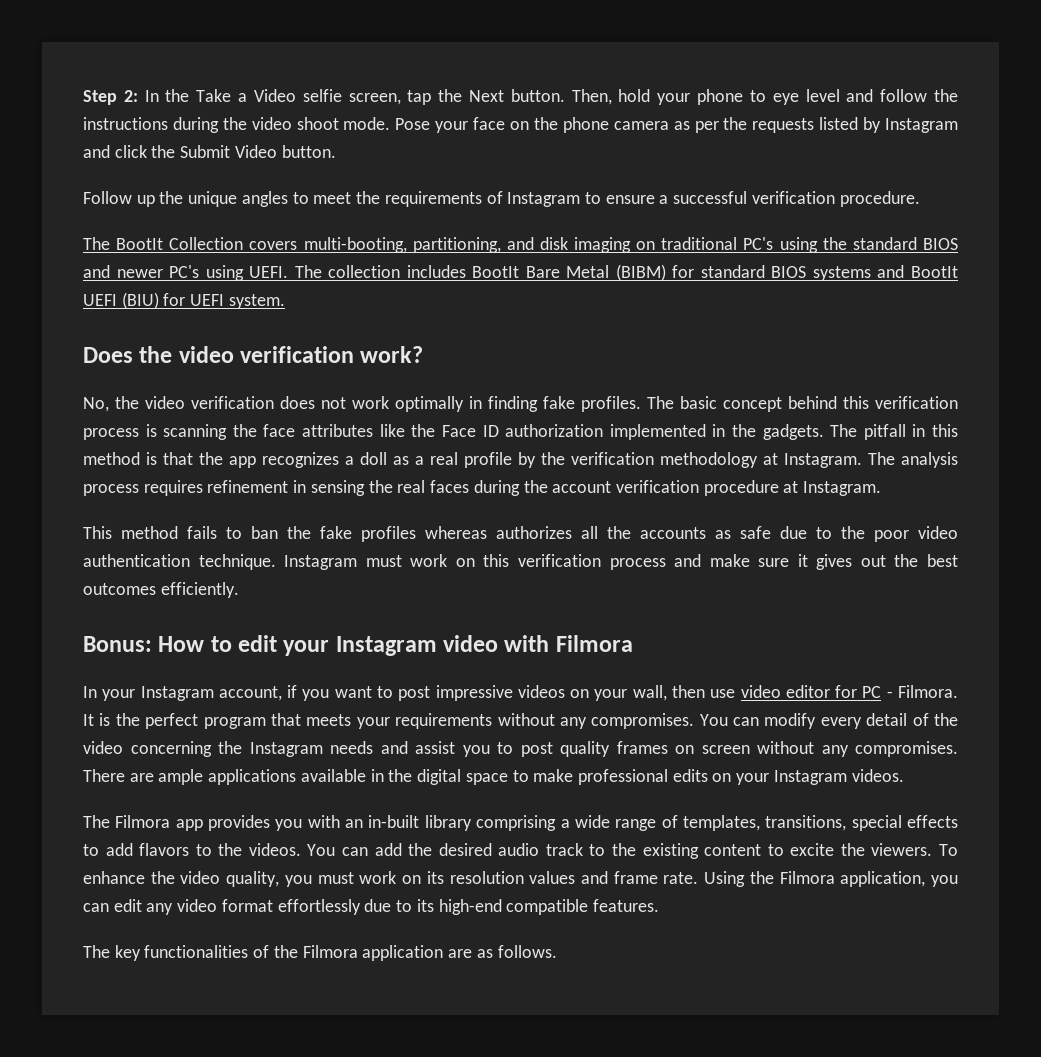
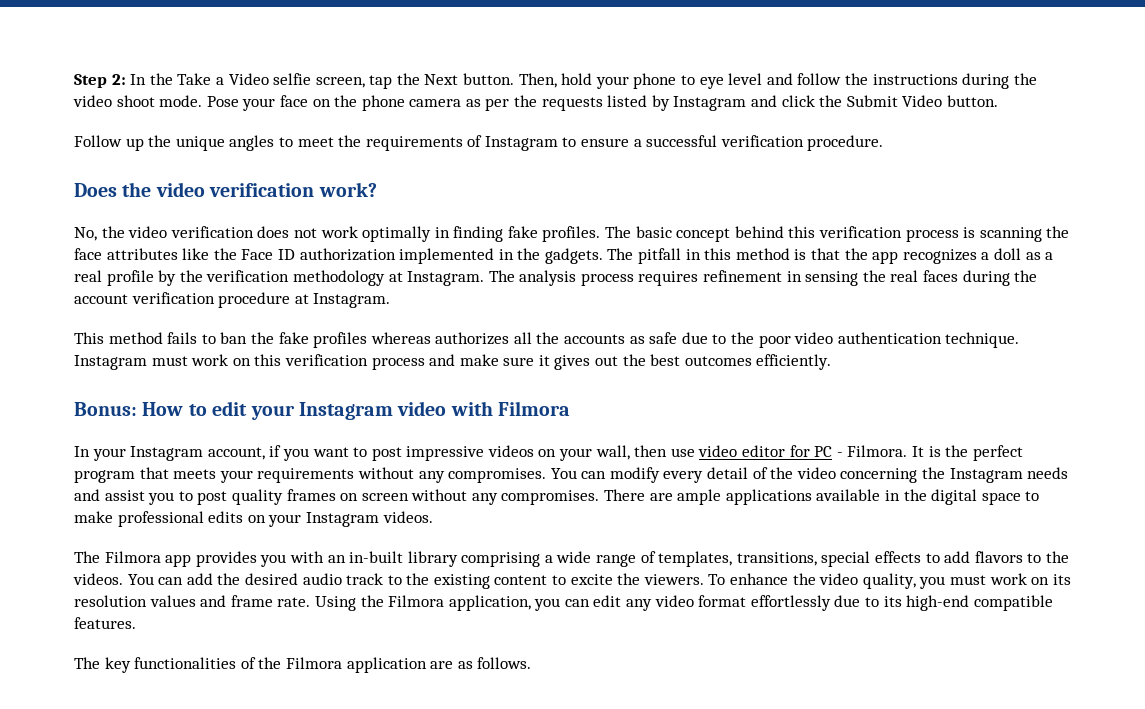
[83,237,958,253] [83,264,958,281] [83,292,285,309] // The BootIt Collection covers multi-booting, partitioning, and disk imaging on traditional PC's using the standard BIOS and newer PC's using UEFI. The collection includes BootIt Bare Metal (BIBM) for standard BIOS systems and BootIt UEFI (BIU) for UEFI system. -> (884, 143) none

